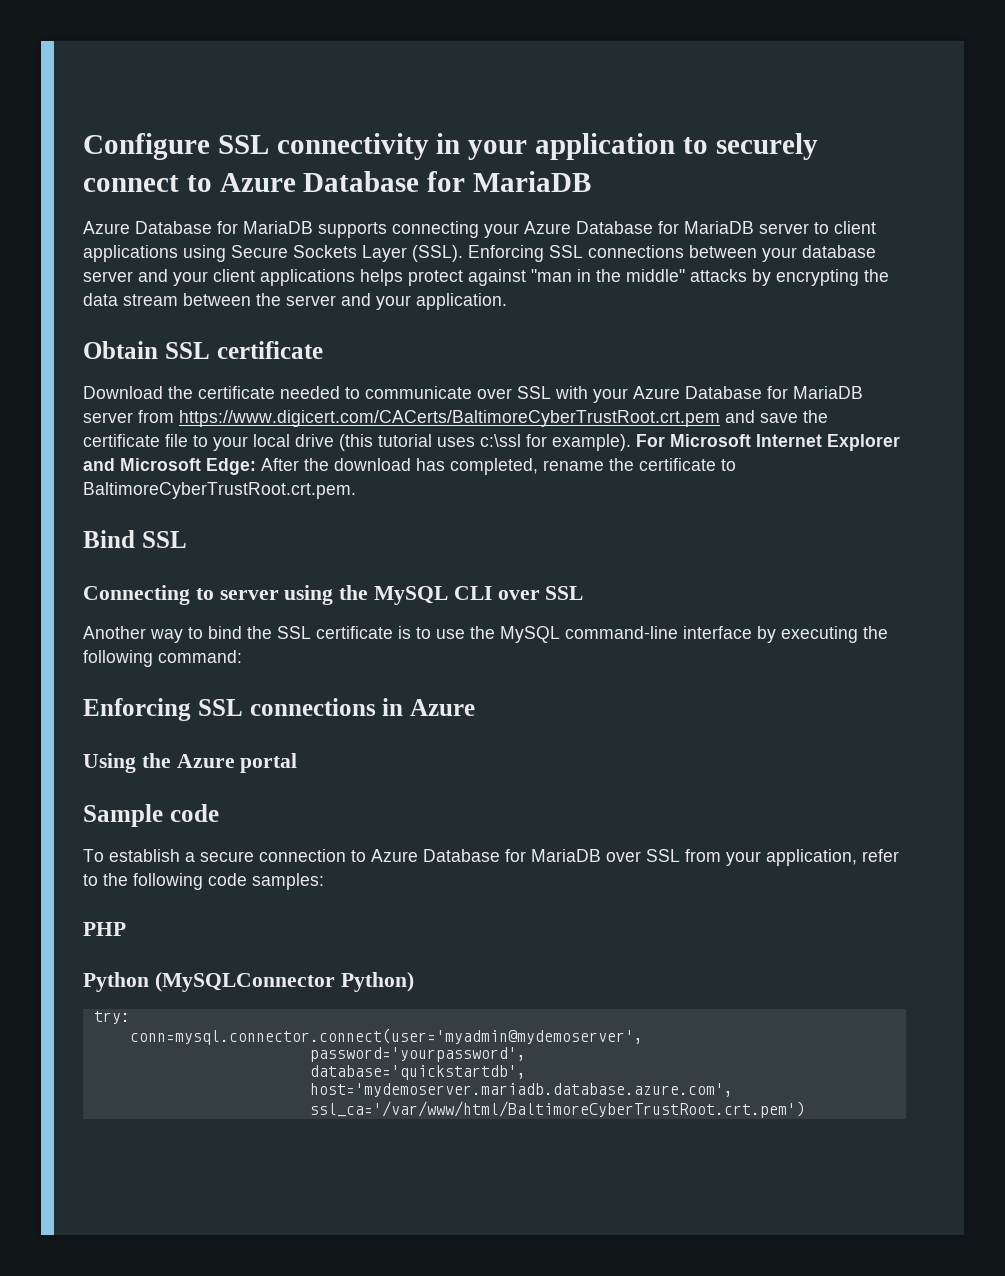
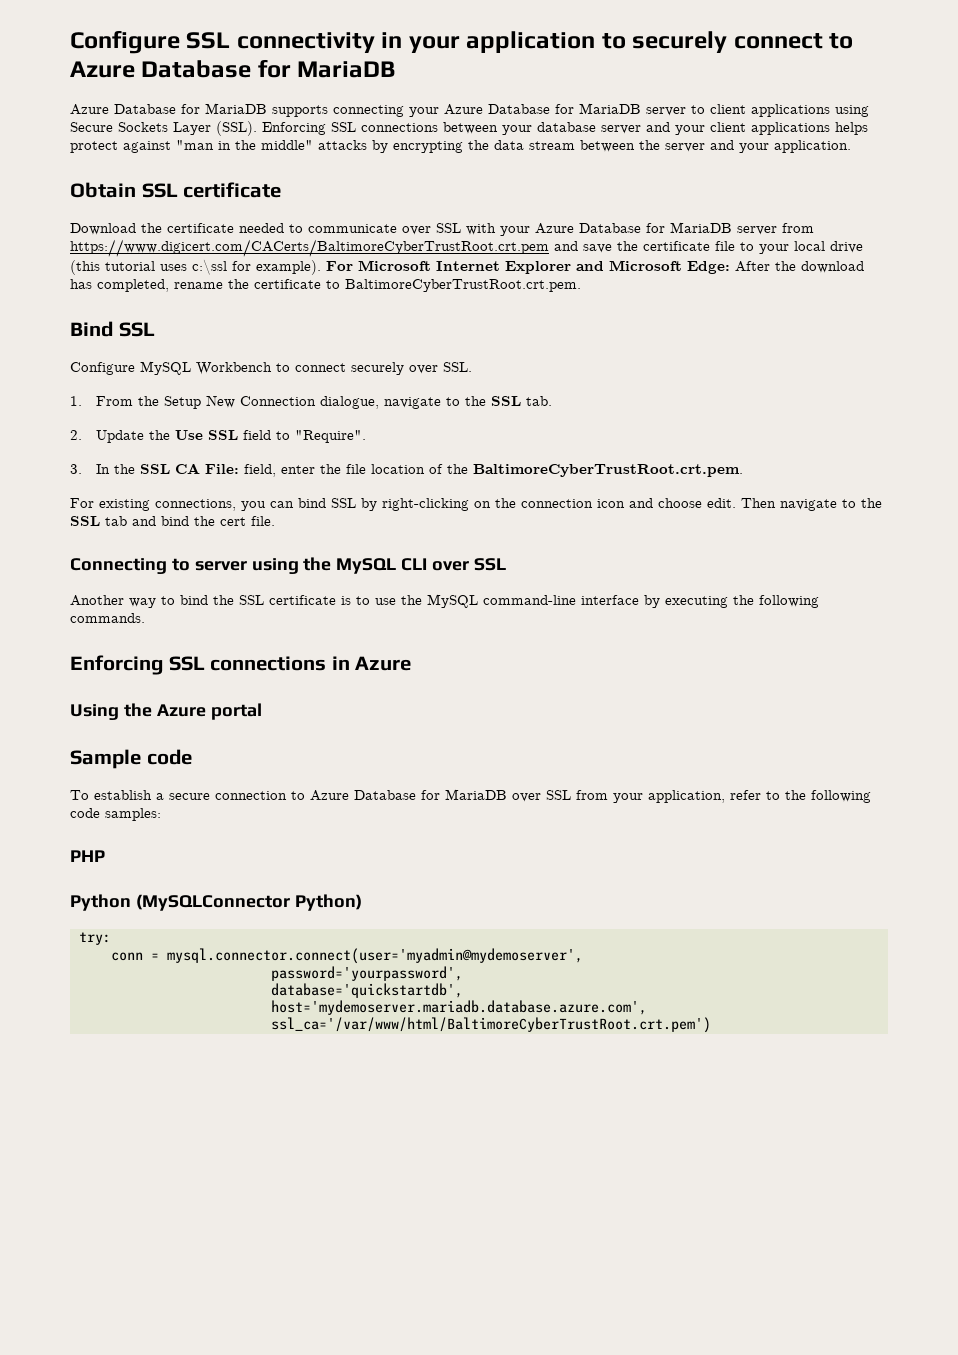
(187, 539) none -> [70,361,472,375] [70,395,552,409] [70,430,366,443] [70,463,743,477] [70,498,882,511] [70,516,275,526] // Configure MySQL Workbench to connect securely over SSL. // 1. From the Setup New Connection dialogue, navigate to the SSL tab. // 2. Update the Use SSL field to "Require". // 3. In the SSL CA File: field, enter the file location of the BaltimoreCyberTrustRoot.crt.pem. // For existing connections, you can bind SSL by right-clicking on the connection icon and choose edit. Then navigate to the SSL tab and bind the cert file.
[158,650,242,663] command: -> [70,613,145,623] commands.
[129,1028,643,1045] conn=mysql.connector.connect(user='myadmin@mydemoserver', -> [110,948,583,964] conn = mysql.connector.connect(user='myadmin@mydemoserver',

